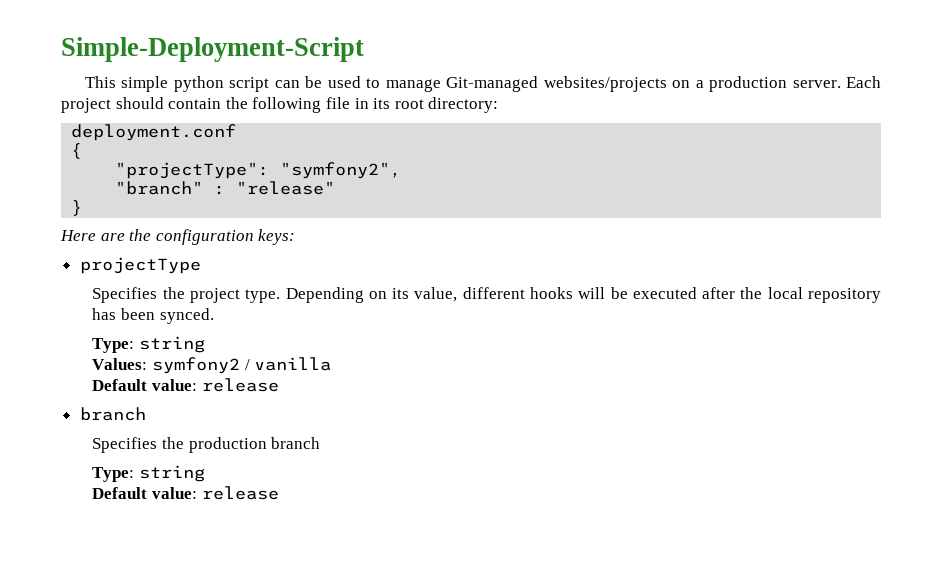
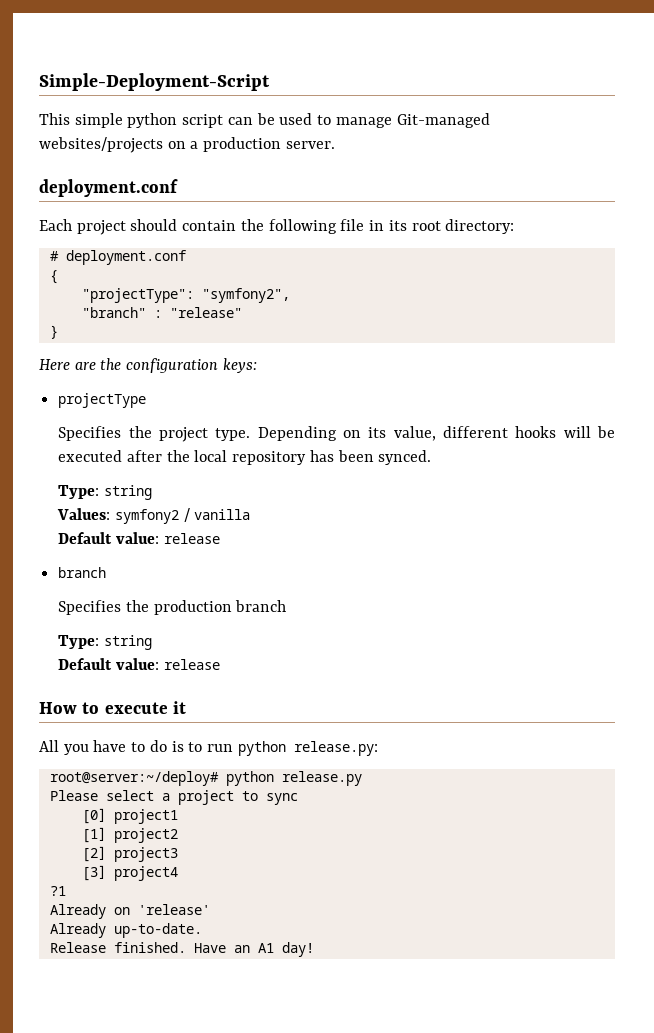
(841, 84) none -> [39,179,178,197] // deployment.conf //
(499, 105) none -> [49,251,59,261] #
(279, 493) none -> [39,701,186,714] [39,740,378,756] [49,771,362,786] [49,790,298,805] [81,808,178,824] [81,827,178,843] [81,846,178,862] [81,865,178,881] [49,886,66,896] [49,904,210,919] [49,923,202,938] [49,942,314,957] // How to execute it // All you have to do is to run python release.py: // root@server:~/deploy# python release.py // Please select a project to sync // [0] project1 // [1] project2 // [2] project3 // [3] project4 // ?1 // Already on 'release' // Already up-to-date. // Release finished. Have an A1 day!

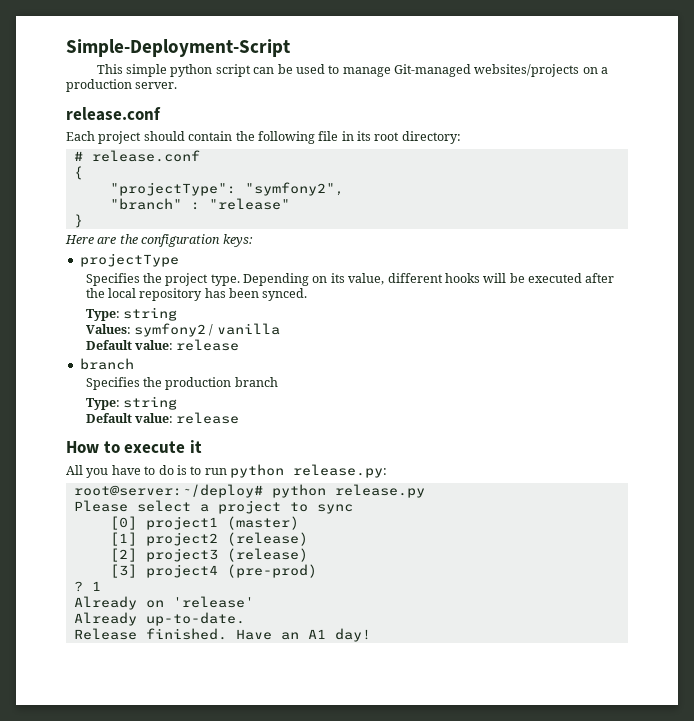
[39,179,178,197] deployment.conf -> [66,107,161,121] release.conf
[65,250,186,265] deployment.conf -> [91,150,200,162] release.conf
(178, 816) none -> [226,516,299,530] (master)
(178, 835) none -> [226,532,308,546] (release)
(178, 854) none -> [226,548,308,562] (release)
[49,886,66,896] // ?1 -> [226,564,317,578] [73,581,101,592] (pre-prod) // ? 1

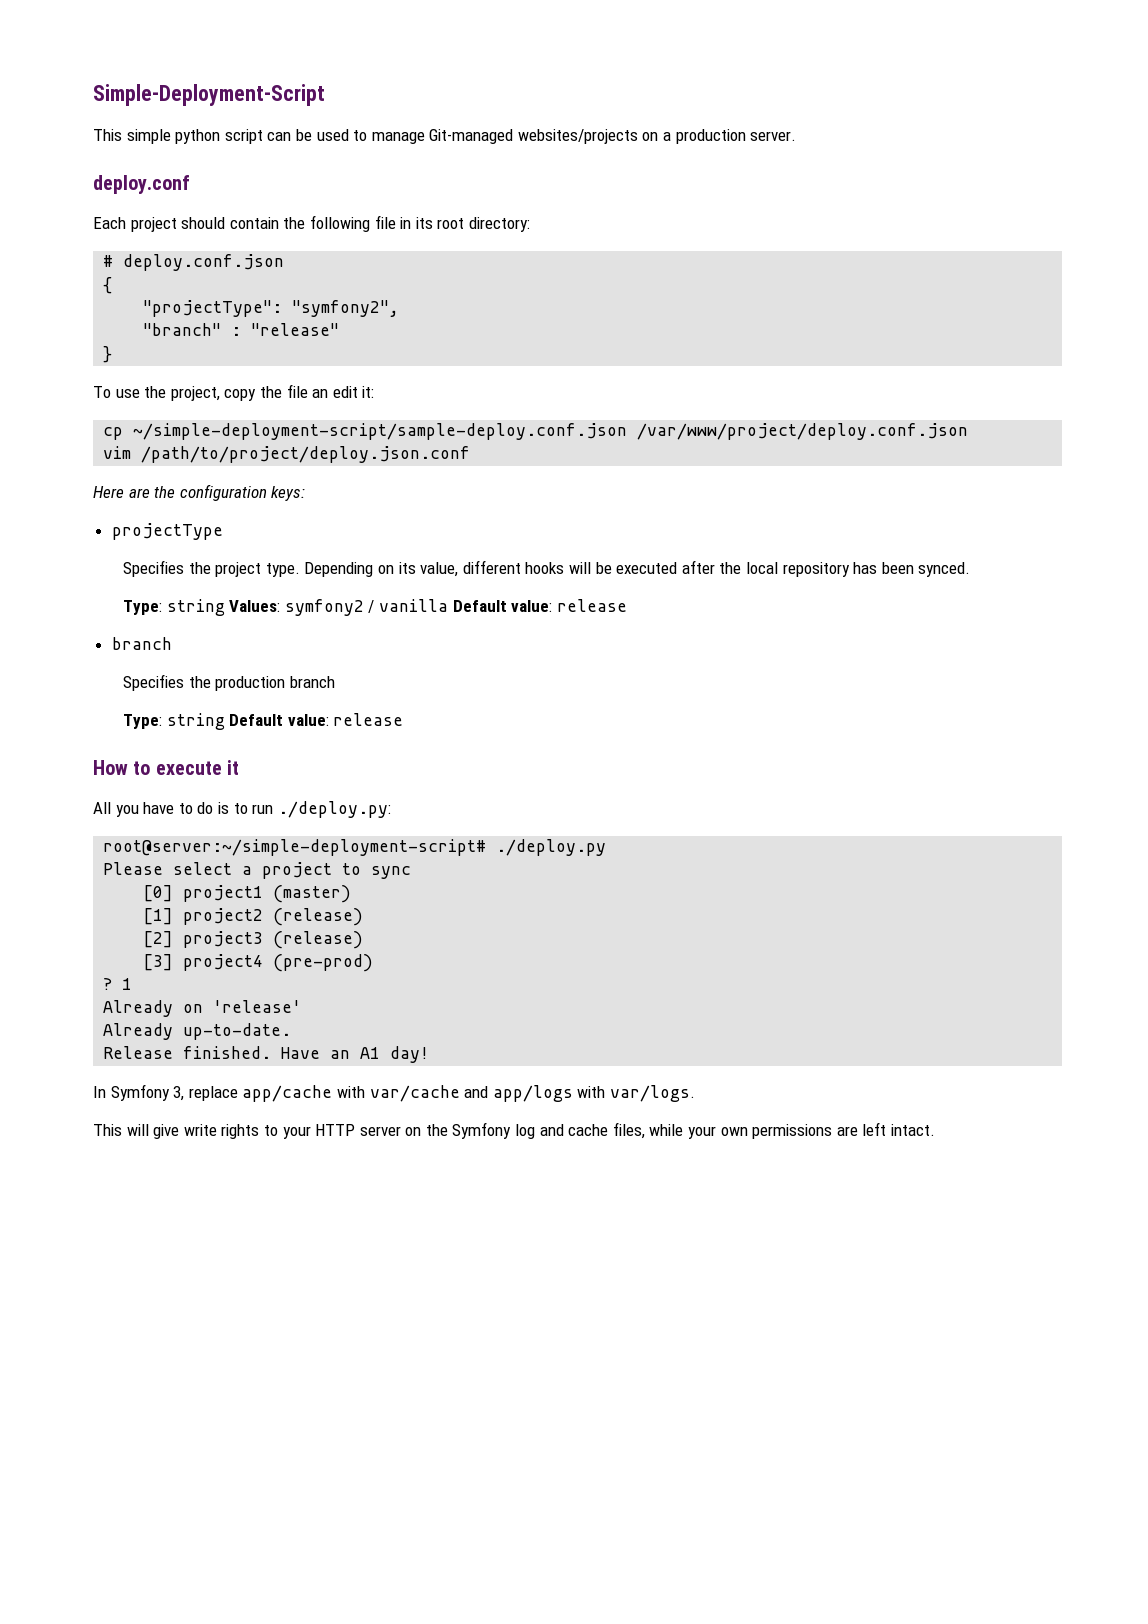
[66,107,161,121] release.conf -> [93,175,190,194] deploy.conf
[91,150,200,162] release.conf -> [123,254,285,271] deploy.conf.json
(83, 221) none -> [93,384,375,401] [103,423,969,440] [103,446,471,463] // To use the project, copy the file an edit it: // cp ~/simple-deployment-script/sample-deploy.conf.json /var/www/project/deploy.conf.json // vim /path/to/project/deploy.json.conf
(177, 314) // -> (225, 607) none
(280, 329) // -> (449, 605) none
(177, 403) // -> (225, 721) none
[230,464,387,478] [73,484,425,498] python release.py: // root@server:~/deploy# python release.py -> [277,801,391,818] [103,839,607,856] ./deploy.py: // root@server:~/simple-deployment-script# ./deploy.py
(371, 635) none -> [93,1084,695,1102] [93,1122,935,1139] // In Symfony 3, replace app/cache with var/cache and app/logs with var/logs. // This will give write rights to your HTTP server on the Symfony log and cache files, while your own permissions are left intact.

